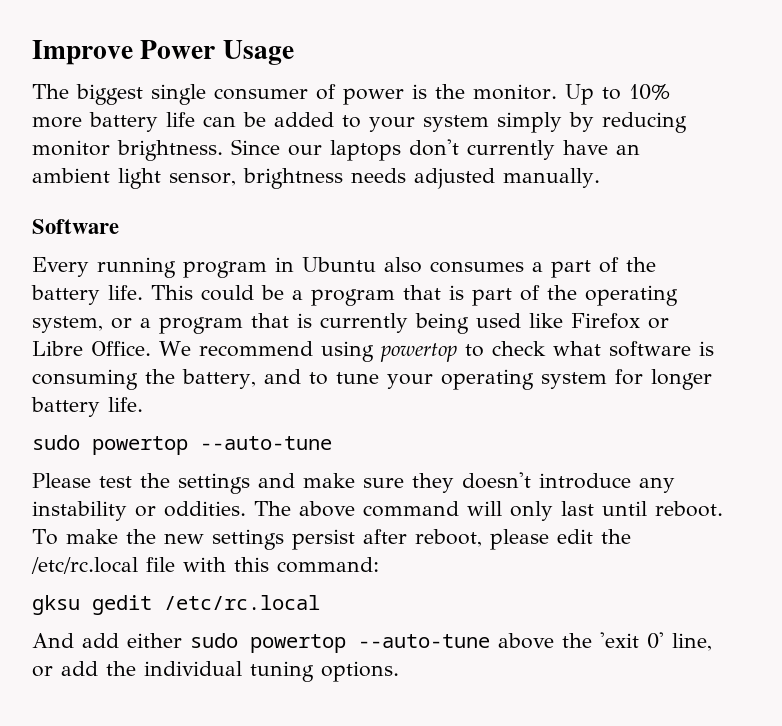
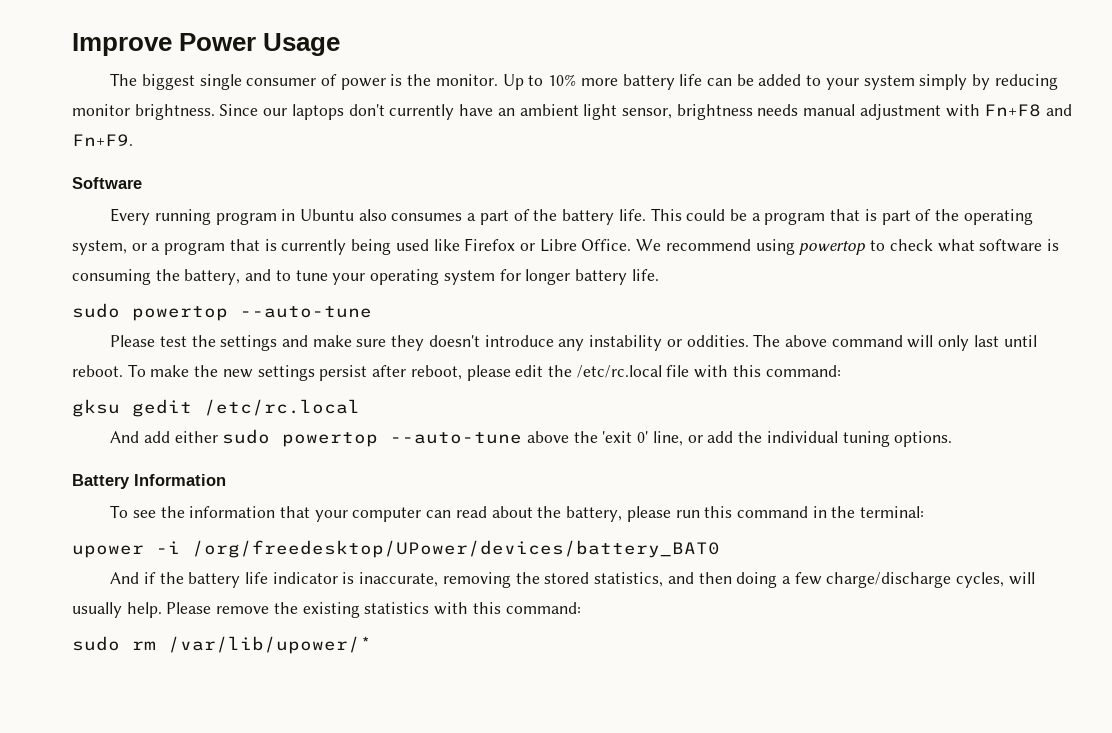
[413,168,600,189] adjusted manually. -> [803,104,1073,120] [72,134,133,146] manual adjustment with Fn+F8 and Fn+F9.
(399, 671) none -> [72,474,226,489] [110,505,925,522] [72,540,720,558] [110,572,1035,588] [72,602,581,618] [72,636,372,654] // Battery Information // To see the information that your computer can read about the battery, please run this command in the terminal: // upower -i /org/freedesktop/UPower/devices/battery_BAT0 // And if the battery life indicator is inaccurate, removing the stored statistics, and then doing a few charge/discharge cycles, will usually help. Please remove the existing statistics with this command: // sudo rm /var/lib/upower/*

